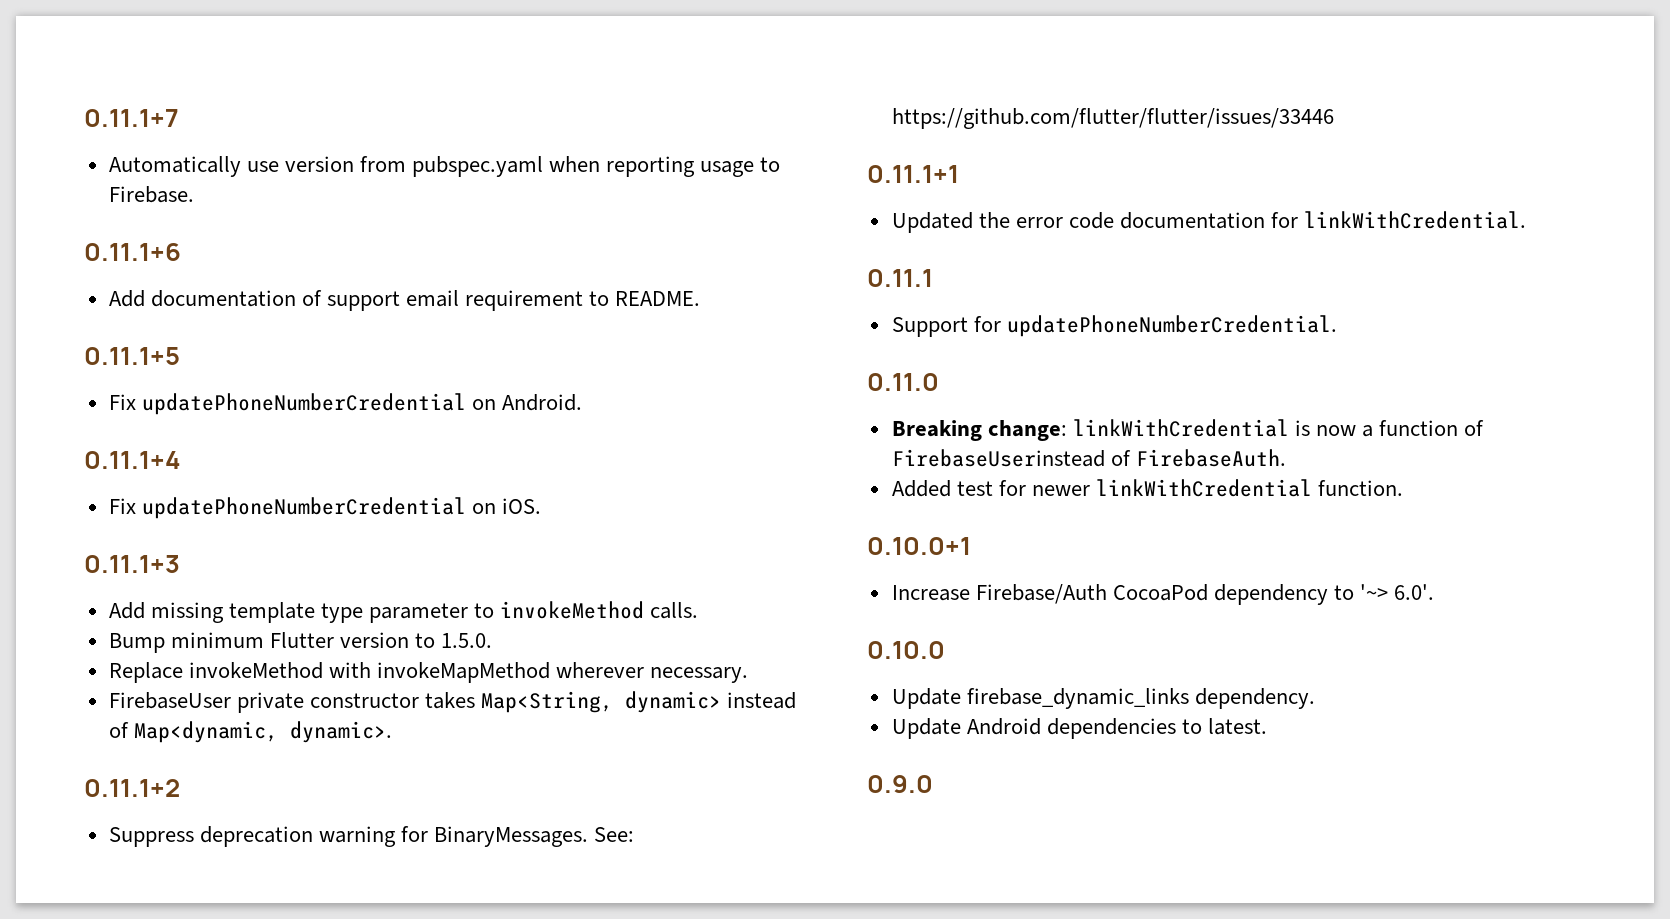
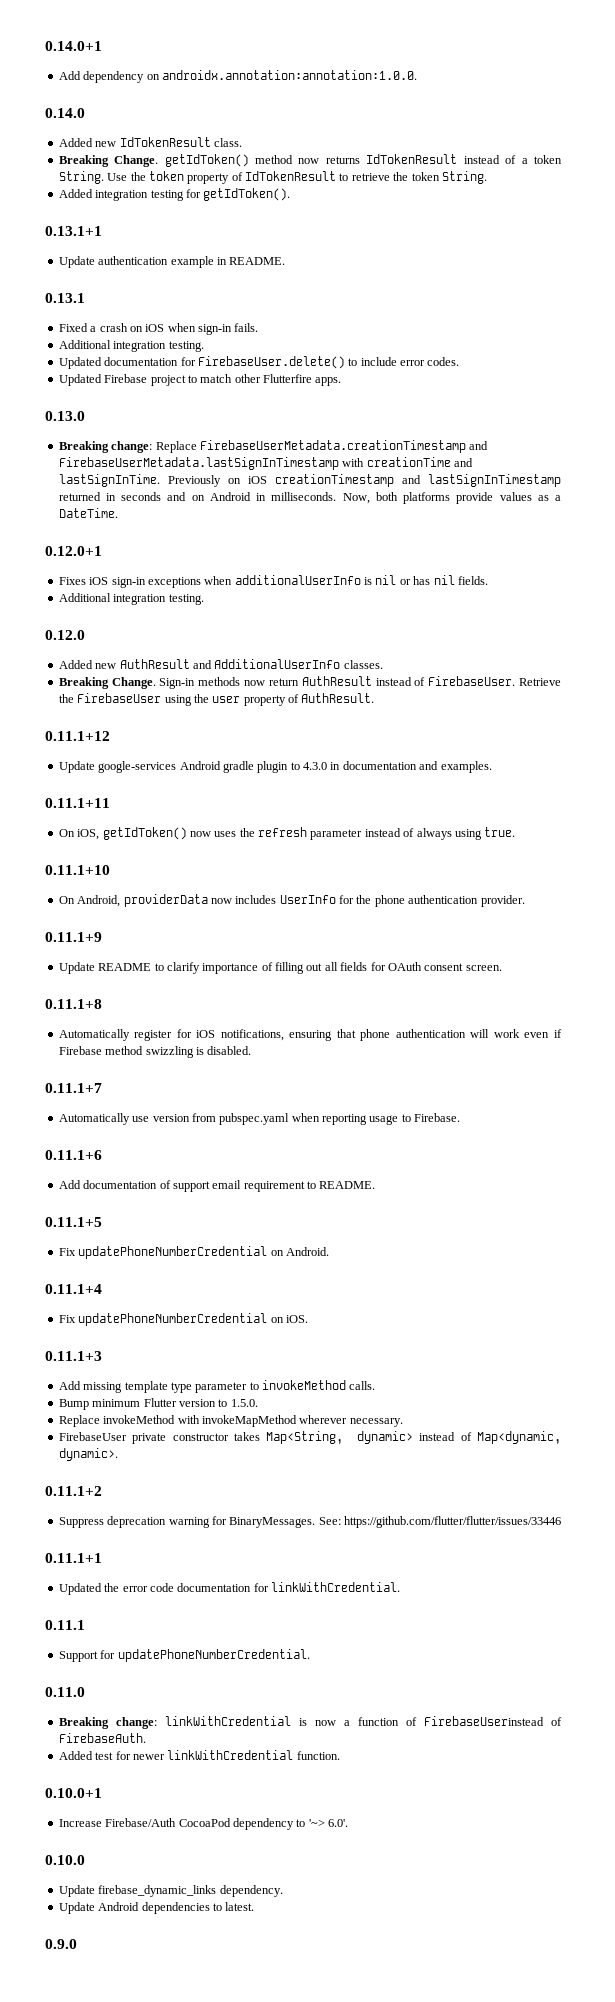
(84, 118) none -> [45,41,102,51] [58,70,417,83] [45,108,85,118] [58,137,242,147] [58,154,563,167] [58,171,487,184] [58,188,291,201] [45,226,102,236] [58,256,286,268] [45,293,85,303] [58,323,259,335] [58,340,204,352] [58,356,460,369] [58,374,342,386] [45,411,85,421] [58,440,489,453] [58,457,473,470] [58,474,561,487] [58,492,561,504] [58,508,118,518] [45,546,102,556] [58,575,488,588] [58,593,204,605] [45,630,85,640] [58,659,383,669] [58,676,561,689] [58,693,375,706] [45,731,110,741] [58,761,492,773] [45,798,110,808] [58,827,516,840] [45,865,110,875] [58,894,525,907] [45,932,102,942] [58,962,502,974] [45,999,102,1009] [58,1029,562,1041] [58,1046,252,1058] 0.14.0+1 // Add dependency on androidx.annotation:annotation:1.0.0. // 0.14.0 // Added new IdTokenResult class. // Breaking Change. getIdToken() method now returns IdTokenResult instead of a token String. Use the token property of IdTokenResult to retrieve the token String. // Added integration testing for getIdToken(). // 0.13.1+1 // Update authentication example in README. // 0.13.1 // Fixed a crash on iOS when sign-in fails. // Additional integration testing. // Updated documentation for FirebaseUser.delete() to include error codes. // Updated Firebase project to match other Flutterfire apps. // 0.13.0 // Breaking change: Replace FirebaseUserMetadata.creationTimestamp and FirebaseUserMetadata.lastSignInTimestamp with creationTime and lastSignInTime. Previously on iOS creationTimestamp and lastSignInTimestamp returned in seconds and on Android in milliseconds. Now, both platforms provide values as a DateTime. // 0.12.0+1 // Fixes iOS sign-in exceptions when additionalUserInfo is nil or has nil fields. // Additional integration testing. // 0.12.0 // Added new AuthResult and AdditionalUserInfo classes. // Breaking Change. Sign-in methods now return AuthResult instead of FirebaseUser. Retrieve the FirebaseUser using the user property of AuthResult. // 0.11.1+12 // Update google-services Android gradle plugin to 4.3.0 in documentation and examples. // 0.11.1+11 // On iOS, getIdToken() now uses the refresh parameter instead of always using true. // 0.11.1+10 // On Android, providerData now includes UserInfo for the phone authentication provider. // 0.11.1+9 // Update README to clarify importance of filling out all fields for OAuth consent screen. // 0.11.1+8 // Automatically register for iOS notifications, ensuring that phone authentication will work even if Firebase method swizzling is disabled. //

